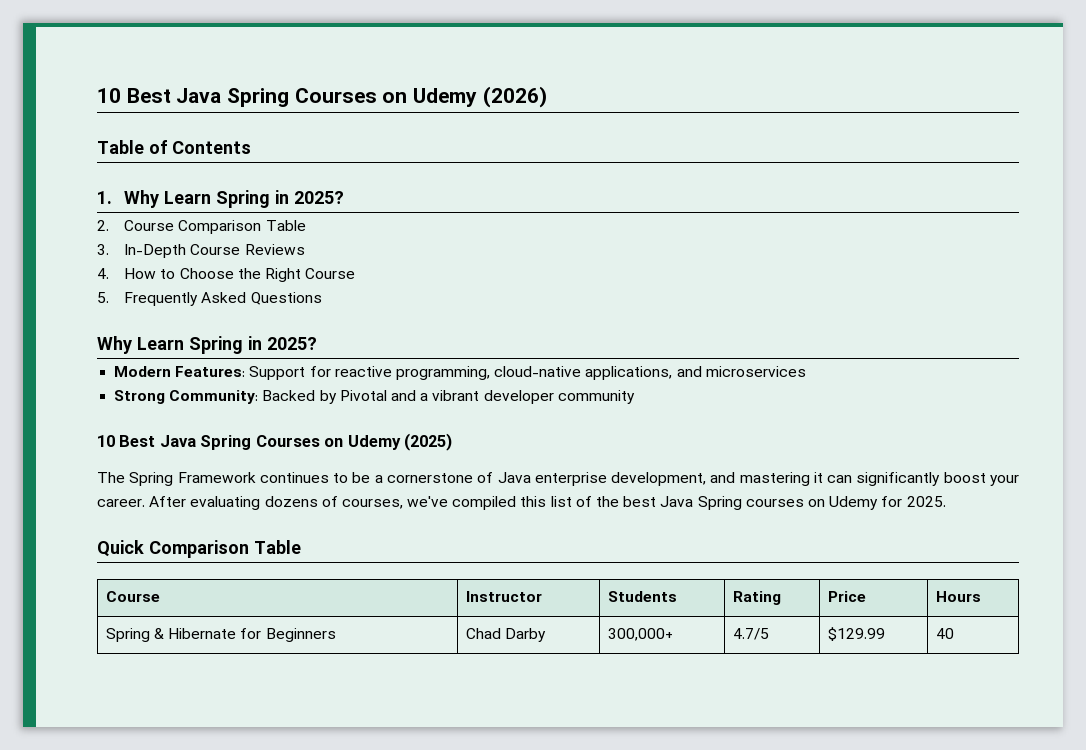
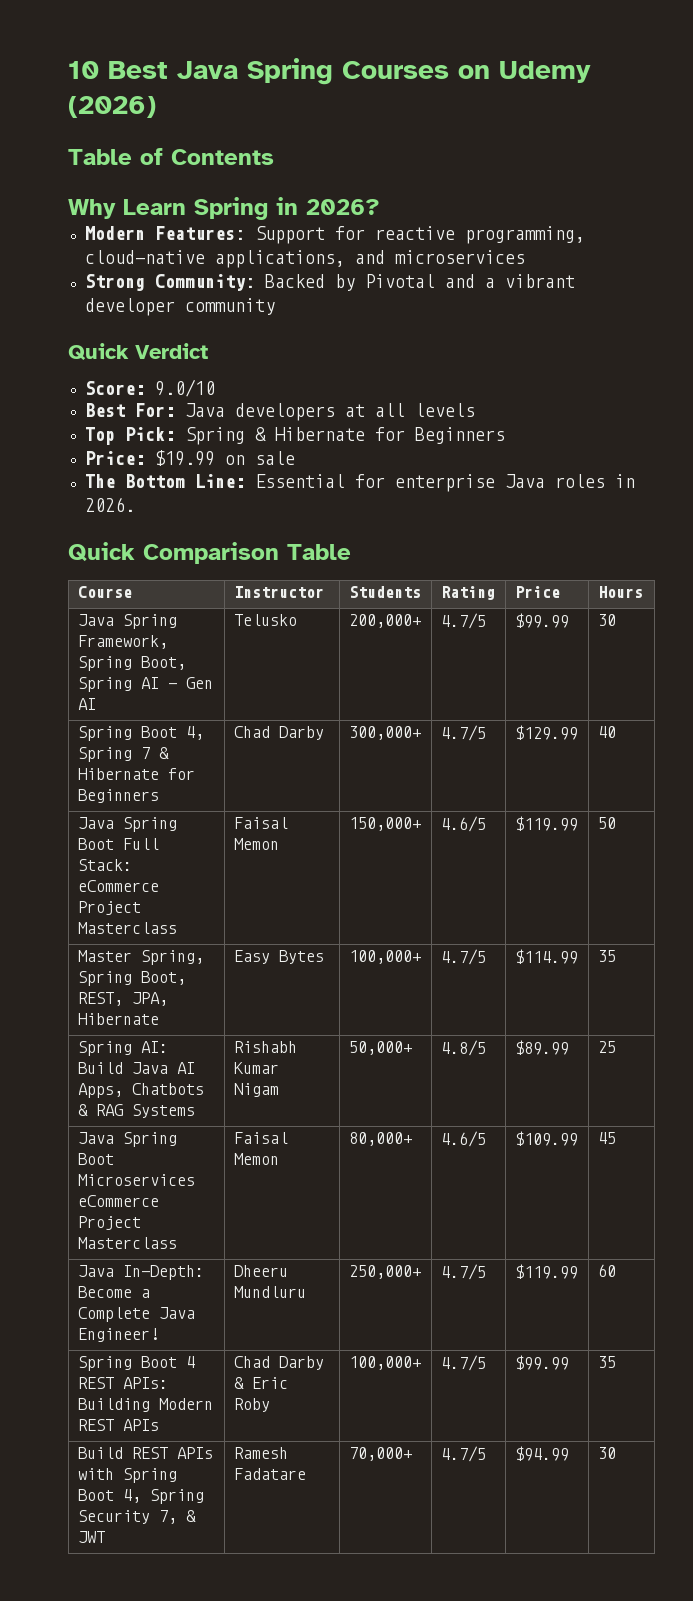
[97,190,345,208] [97,220,306,234] [97,244,305,258] [97,268,356,282] [97,292,322,306] [97,336,317,354] 1. Why Learn Spring in 2025? // 2. Course Comparison Table // 3. In-Depth Course Reviews // 4. How to Choose the Right Course // 5. Frequently Asked Questions // Why Learn Spring in 2025? -> [68,197,380,220] Why Learn Spring in 2026?
[97,433,453,451] [97,472,1020,486] [97,496,946,510] 10 Best Java Spring Courses on Udemy (2025) // The Spring Framework continues to be a cornerstone of Java enterprise development, and mastering it can significantly boost your career. After evaluating dozens of courses, we've compiled this list of the best Java Spring courses on Udemy for 2025. -> [68,343,208,361] [84,379,215,397] [84,403,475,421] [84,427,505,445] [84,450,295,466] [84,474,635,492] [84,497,135,512] Quick Verdict // Score: 9.0/10 // Best For: Java developers at all levels // Top Pick: Spring & Hibernate for Beginners // Price: $19.99 on sale // The Bottom Line: Essential for enterprise Java roles in 2026.
[105,628,150,642] Spring -> [77,614,177,629] [77,635,168,649] [77,656,186,671] [77,677,213,692] [77,698,96,710] [233,614,297,626] [348,614,421,628] [440,613,486,629] [514,613,569,628] [597,614,616,626] [77,726,204,741] [77,747,150,762] Java Spring Framework, Spring Boot, Spring AI - Gen AI | Telusko | 200,000+ | 4.7/5 | $99.99 | 30 // Spring Boot 4, Spring 7
(954, 633) none -> [77,817,177,832] [77,838,159,850] [77,859,132,871] [77,880,159,892] [77,901,141,915] [77,922,177,934] [233,817,288,829] [233,838,279,850] [348,817,421,831] [440,816,486,832] [514,816,578,831] [597,817,616,829] [77,950,204,965] [77,971,186,986] [77,992,168,1006] [77,1013,159,1025] [233,950,324,964] [348,950,421,964] [440,949,486,965] [514,949,578,964] [597,950,616,962] [77,1041,168,1056] [77,1062,195,1074] [77,1083,204,1098] [77,1104,195,1118] [233,1041,297,1053] [233,1062,279,1074] [233,1083,279,1097] [348,1041,412,1055] [440,1040,486,1056] [514,1040,569,1055] [597,1041,616,1053] [77,1132,177,1147] [77,1153,114,1165] [77,1174,195,1186] [77,1195,159,1207] [77,1216,141,1230] [77,1237,177,1249] [233,1132,288,1144] [233,1153,279,1165] [348,1132,412,1146] [440,1131,486,1147] [514,1131,578,1146] [597,1132,616,1144] [77,1265,204,1280] [77,1286,150,1298] [77,1307,195,1322] [77,1328,159,1342] [233,1265,288,1277] [233,1286,306,1298] [348,1265,421,1279] [440,1264,486,1280] [514,1264,578,1279] [597,1264,616,1277] [77,1356,195,1371] [77,1377,168,1389] [77,1398,213,1412] [77,1419,159,1431] [233,1356,324,1370] [233,1377,288,1389] [233,1398,270,1412] [348,1356,421,1370] [440,1355,486,1371] [514,1355,569,1370] [597,1356,616,1368] [77,1447,213,1459] [77,1468,177,1483] [77,1489,204,1504] [77,1510,196,1524] [77,1531,105,1543] [233,1447,288,1459] [233,1468,306,1480] [348,1447,412,1461] [440,1446,486,1462] [514,1446,569,1461] [597,1447,616,1459] // Java Spring Boot Full Stack: eCommerce Project Masterclass | Faisal Memon | 150,000+ | 4.6/5 | $119.99 | 50 // Master Spring, Spring Boot, REST, JPA, Hibernate | Easy Bytes | 100,000+ | 4.7/5 | $114.99 | 35 // Spring AI: Build Java AI Apps, Chatbots & RAG Systems | Rishabh Kumar Nigam | 50,000+ | 4.8/5 | $89.99 | 25 // Java Spring Boot Microservices eCommerce Project Masterclass | Faisal Memon | 80,000+ | 4.6/5 | $109.99 | 45 // Java In-Depth: Become a Complete Java Engineer! | Dheeru Mundluru | 250,000+ | 4.7/5 | $119.99 | 60 // Spring Boot 4 REST APIs: Building Modern REST APIs | Chad Darby & Eric Roby | 100,000+ | 4.7/5 | $99.99 | 35 // Build REST APIs with Spring Boot 4, Spring Security 7, & JWT | Ramesh Fadatare | 70,000+ | 4.7/5 | $94.99 | 30

